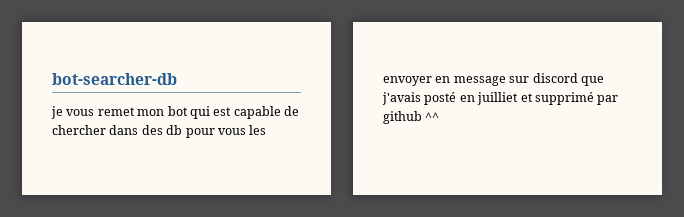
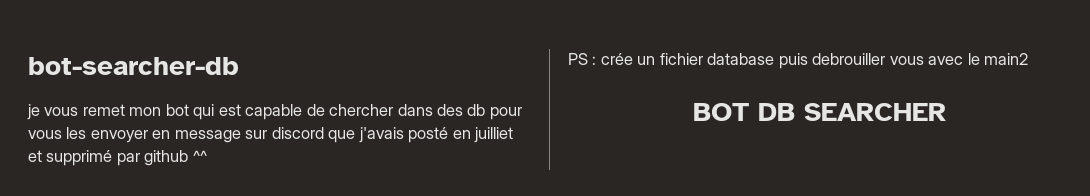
(440, 116) none -> [568,53,1029,69] [692,103,946,121] // PS : crée un fichier database puis debrouiller vous avec le main2 // BOT DB SEARCHER

